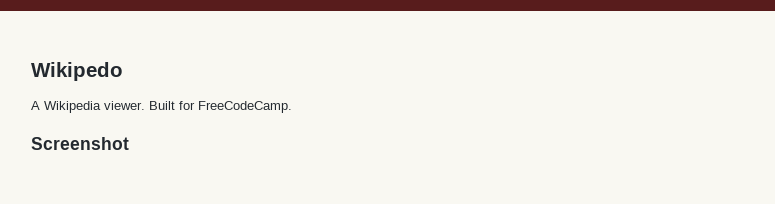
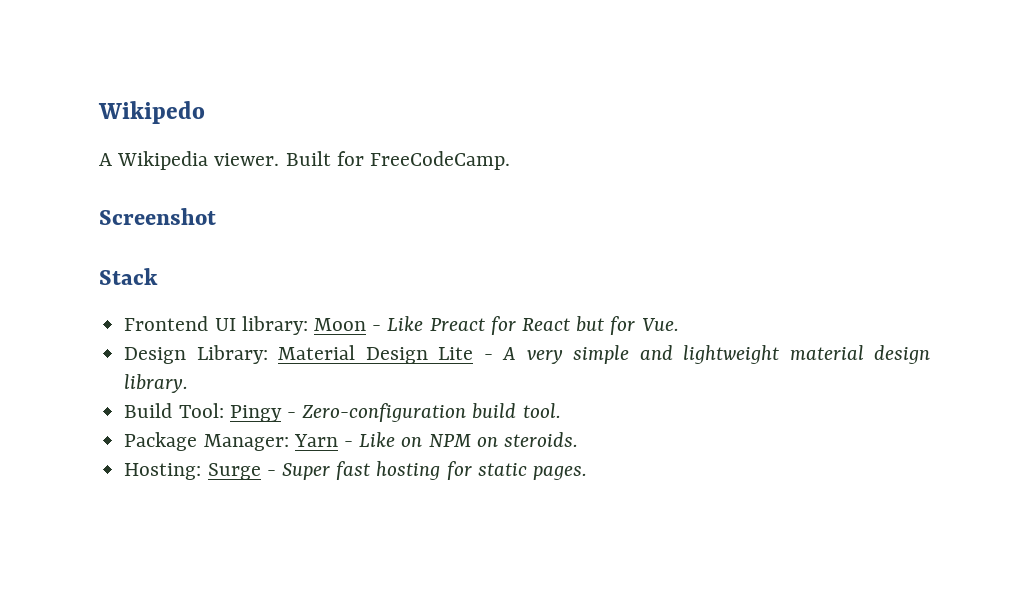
(129, 143) none -> [99,268,158,285] [124,316,679,335] [124,345,931,364] [124,374,189,393] [124,403,561,422] [124,432,578,451] [124,461,587,480] // Stack // Frontend UI library: Moon - Like Preact for React but for Vue. // Design Library: Material Design Lite - A very simple and lightweight material design library. // Build Tool: Pingy - Zero-configuration build tool. // Package Manager: Yarn - Like on NPM on steroids. // Hosting: Surge - Super fast hosting for static pages.

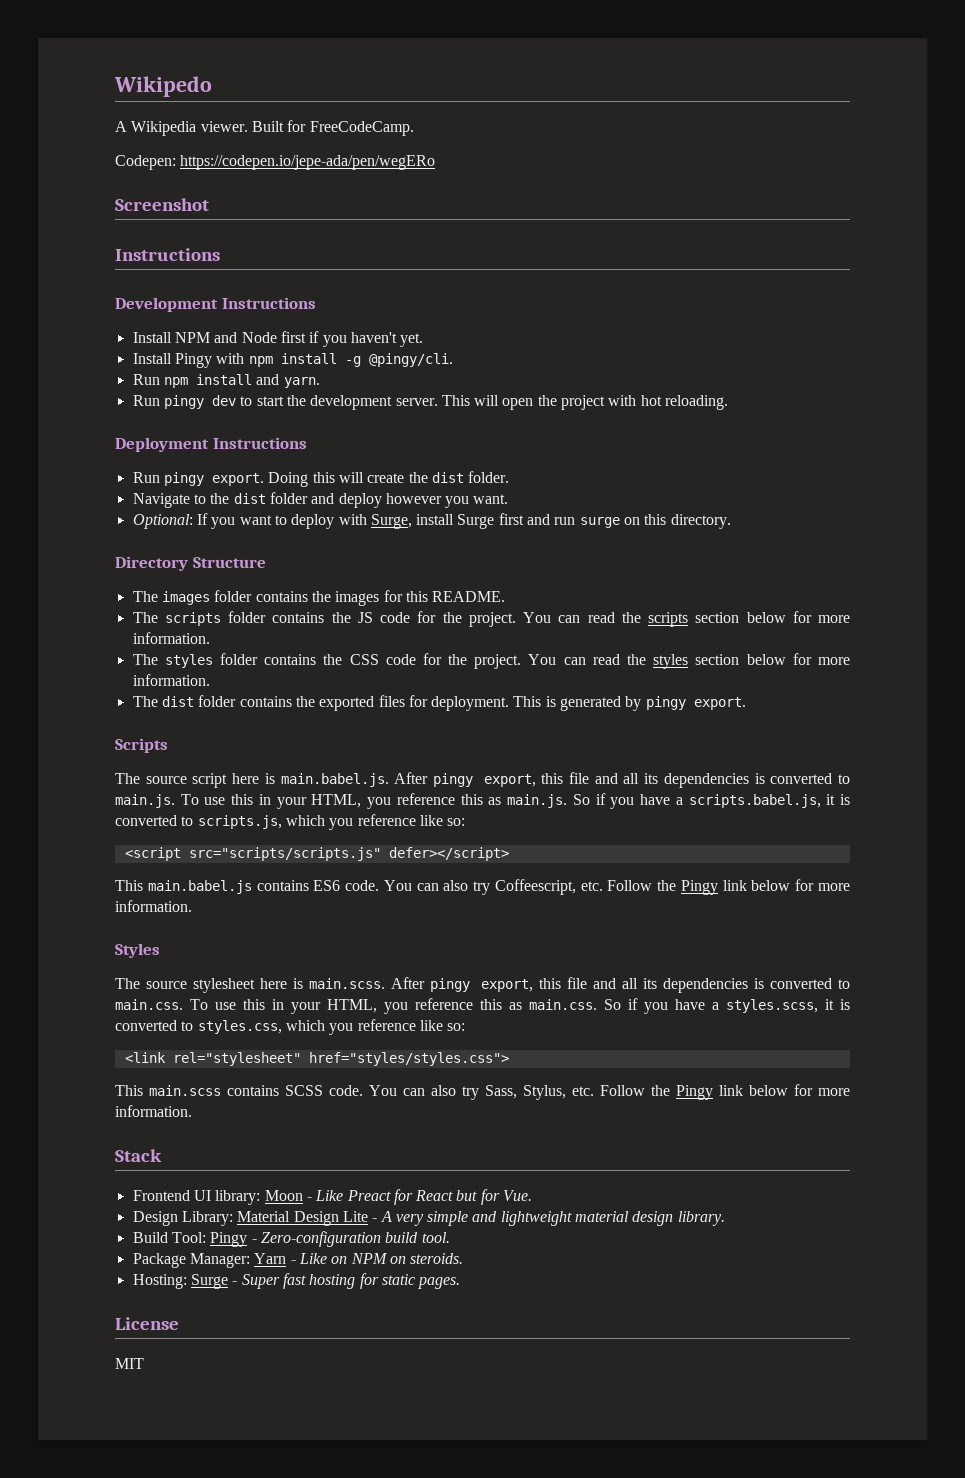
(511, 160) none -> [115,155,436,170] // Codepen: https://codepen.io/jepe-ada/pen/wegERo
(216, 216) none -> [115,248,220,261] [115,297,316,312] [132,331,424,347] [132,353,453,368] [132,374,320,388] [132,395,729,410] [115,437,307,452] [132,471,510,487] [132,492,509,508] [132,513,731,529] [115,556,266,571] [132,590,506,606] [132,611,850,627] [132,632,210,644] [132,653,850,669] [132,674,210,686] [132,695,746,711] [115,738,168,753] [115,772,851,788] [115,793,850,809] [115,814,466,830] [124,847,509,861] [115,879,850,895] [115,900,192,912] [115,943,160,958] [115,977,851,993] [115,998,850,1014] [115,1019,466,1035] [124,1052,509,1066] [115,1084,850,1100] [115,1105,192,1117] // Instructions // Development Instructions // Install NPM and Node first if you haven't yet. // Install Pingy with npm install -g @pingy/cli. // Run npm install and yarn. // Run pingy dev to start the development server. This will open the project with hot reloading. // Deployment Instructions // Run pingy export. Doing this will create the dist folder. // Navigate to the dist folder and deploy however you want. // Optional: If you want to deploy with Surge, install Surge first and run surge on this directory. // Directory Structure // The images folder contains the images for this README. // The scripts folder contains the JS code for the project. You can read the scripts section below for more information. // The styles folder contains the CSS code for the project. You can read the styles section below for more information. // The dist folder contains the exported files for deployment. This is generated by pingy export. // Scripts // The source script here is main.babel.js. After pingy export, this file and all its dependencies is converted to main.js. To use this in your HTML, you reference this as main.js. So if you have a scripts.babel.js, it is converted to scripts.js, which you reference like so: // <script src="scripts/scripts.js" defer></script> // This main.babel.js contains ES6 code. You can also try Coffeescript, etc. Follow the Pingy link below for more information. // Styles // The source stylesheet here is main.scss. After pingy export, this file and all its dependencies is converted to main.css. To use this in your HTML, you reference this as main.css. So if you have a styles.scss, it is converted to styles.css, which you reference like so: // <link rel="stylesheet" href="styles/styles.css"> // This main.scss contains SCSS code. You can also try Sass, Stylus, etc. Follow the Pingy link below for more information.
(587, 472) none -> [115,1317,179,1330] [115,1358,144,1369] // License // MIT

